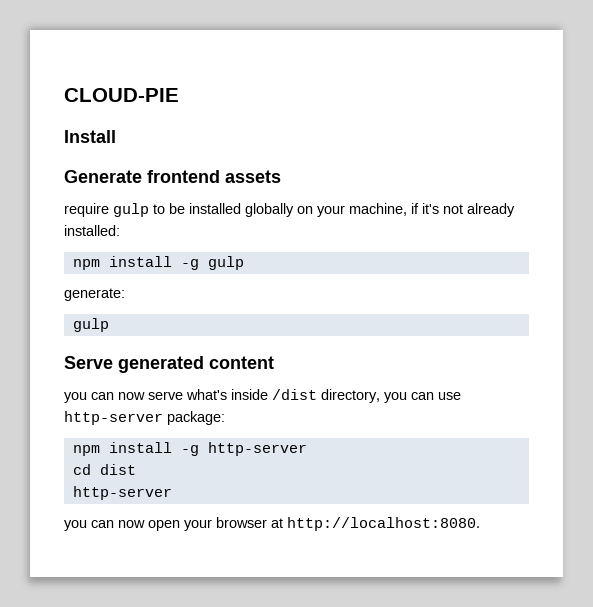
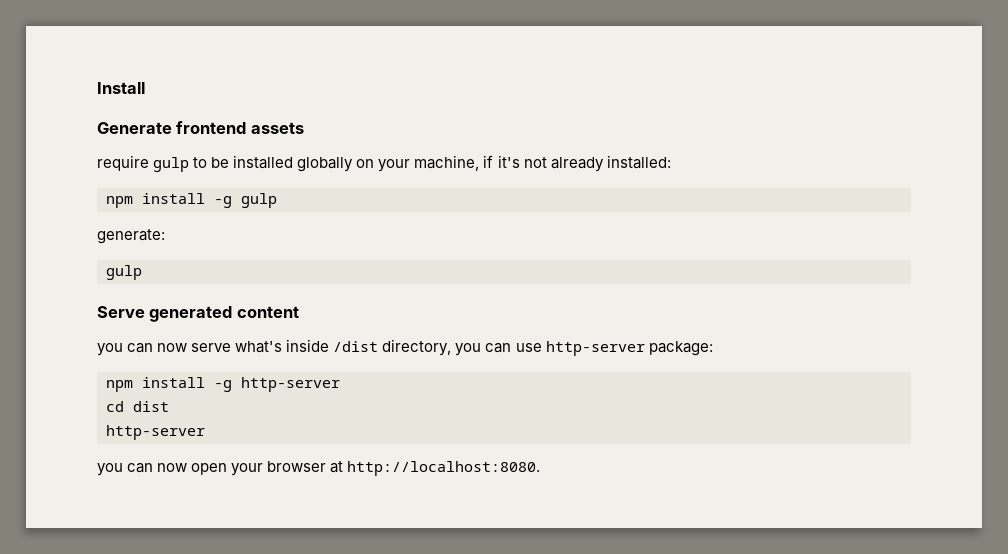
[64,88,179,102] CLOUD-PIE // -> (97, 88) none

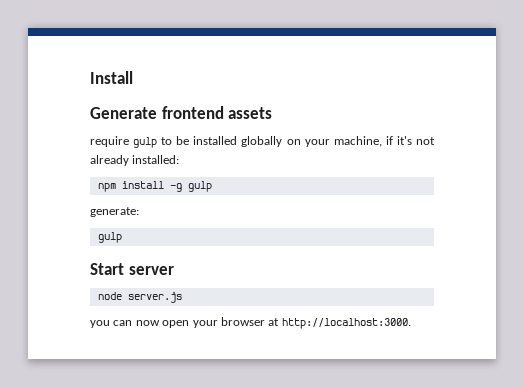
[97,306,299,322] [97,339,713,356] [106,377,340,392] [106,401,169,412] [106,425,205,440] Serve generated content // you can now serve what's inside /dist directory, you can use http-server package: // npm install -g http-server // cd dist // http-server -> [90,263,174,275] [97,292,182,303] Start server // node server.js
[347,461,541,476] http://localhost:8080. -> [281,318,411,329] http://localhost:3000.

